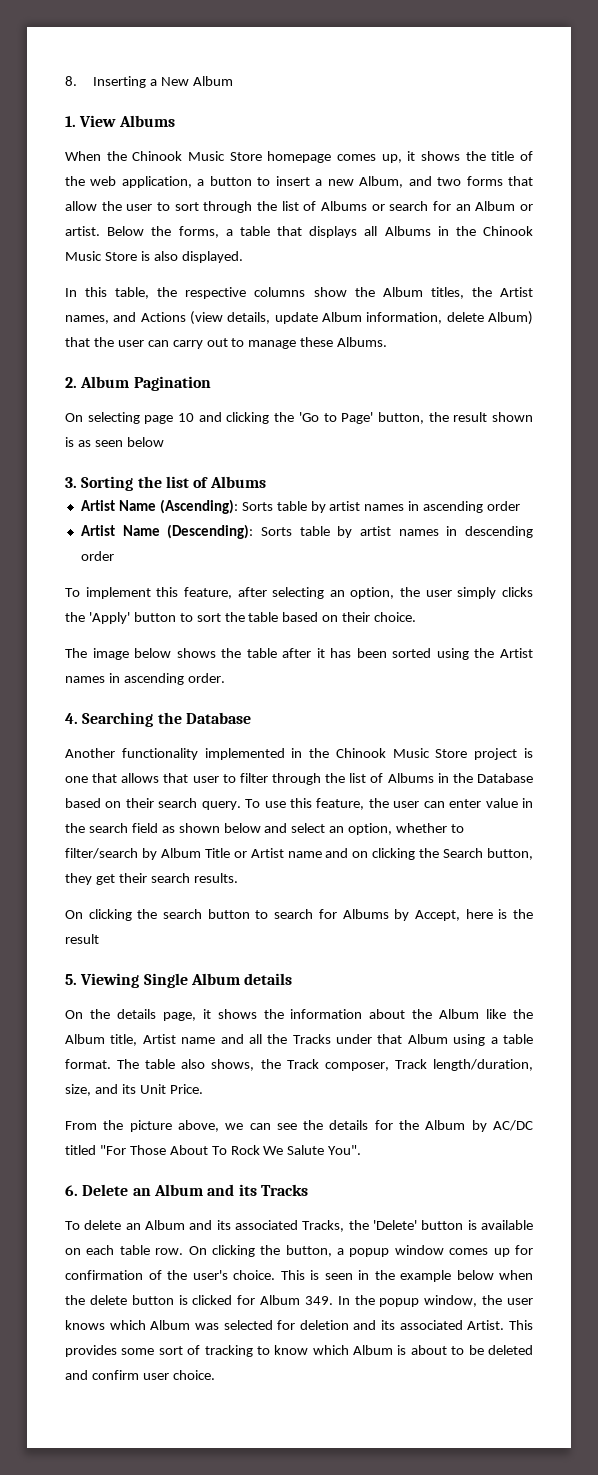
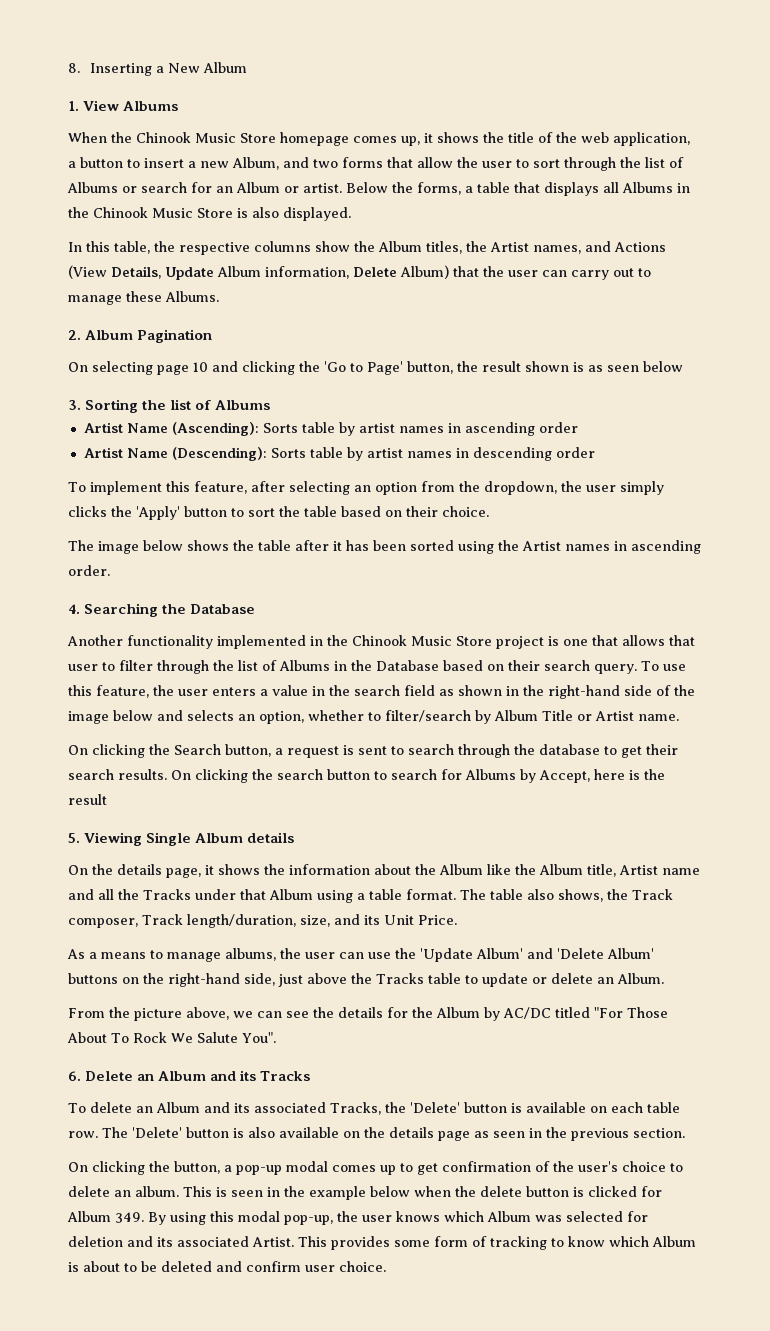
[190,311,318,325] (view details, update -> [68,265,214,280] (View Details, Update
[446,312,484,322] delete -> [353,267,397,277] Delete
[350,587,395,599] option, -> [374,481,557,495] option from the dropdown,
[423,799,482,808] can enter -> [212,687,268,696] enters a
(220, 828) none -> [506,685,695,699] [68,711,109,724] in the right-hand side of the image
[291,823,326,833] select -> [187,710,234,721] selects
[287,848,369,858] name and on -> [638,714,679,721] [68,745,88,755] name. // On
[65,873,92,885] they -> [275,744,617,758] a request is sent to search through the database to
(238, 878) // -> (167, 774) none
(203, 1089) none -> [67,948,654,962] [68,973,664,987] // As a means to manage albums, the user can use the 'Update Album' and 'Delete Album' buttons on the right-hand side, just above the Tracks table to update or delete an Album.
(184, 1251) none -> [102,1127,685,1141] The 'Delete' button is also available on the details page as seen in the previous section. //
[349,1245,533,1257] [65,1270,275,1280] popup window comes up for confirmation of the user's choice. -> [236,1161,683,1175] [68,1186,179,1197] pop-up modal comes up to get confirmation of the user's choice to delete an album.
[337,1295,478,1307] In the popup window, -> [148,1211,333,1225] By using this modal pop-up,
[158,1346,183,1355] sort -> [434,1236,468,1247] form

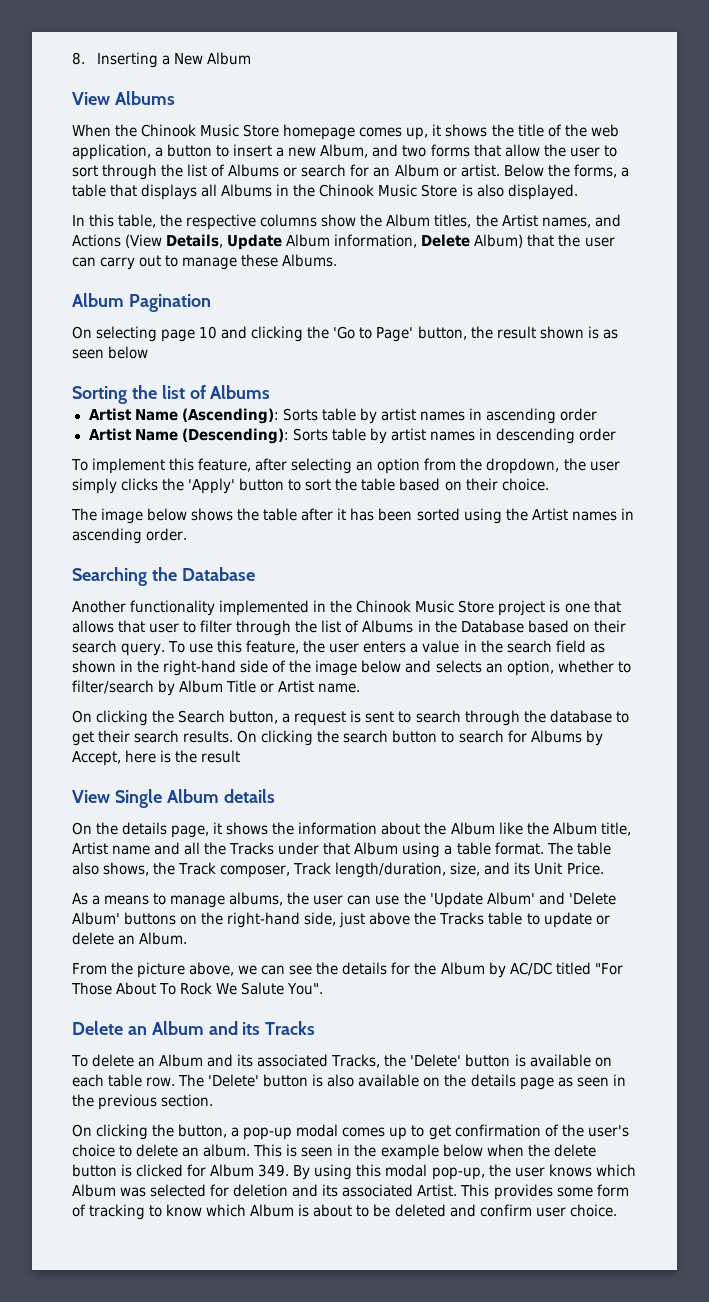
[68,101,79,111] 1. -> (252, 58) none
[68,330,81,340] 2. -> (338, 260) none
[68,400,81,410] 3. -> (149, 352) none
[68,604,80,614] 4. -> (188, 534) none
[68,832,143,846] 5. Viewing -> [72,790,110,803] View
[68,1071,81,1081] 6. -> (324, 989) none

